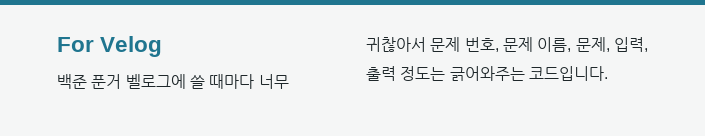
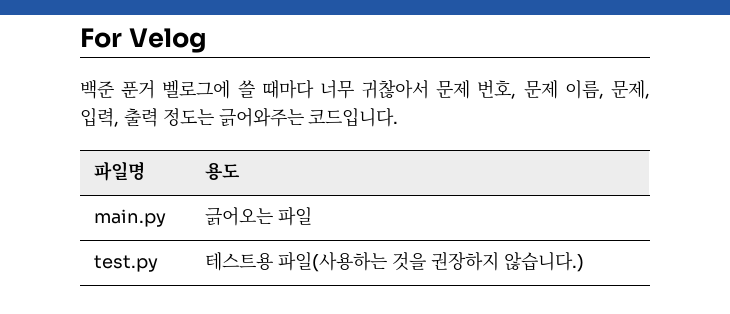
(608, 73) none -> [94,161,146,181] [205,163,241,180] [94,209,167,227] [205,206,312,226] [94,255,159,272] [205,251,584,272] // 파일명 | 용도 // main.py | 긁어오는 파일 // test.py | 테스트용 파일(사용하는 것을 권장하지 않습니다.)

